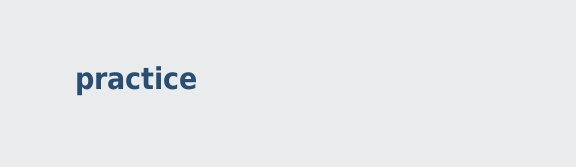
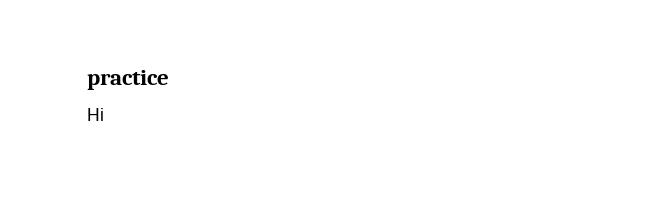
(197, 81) none -> [87,108,104,121] // Hi

